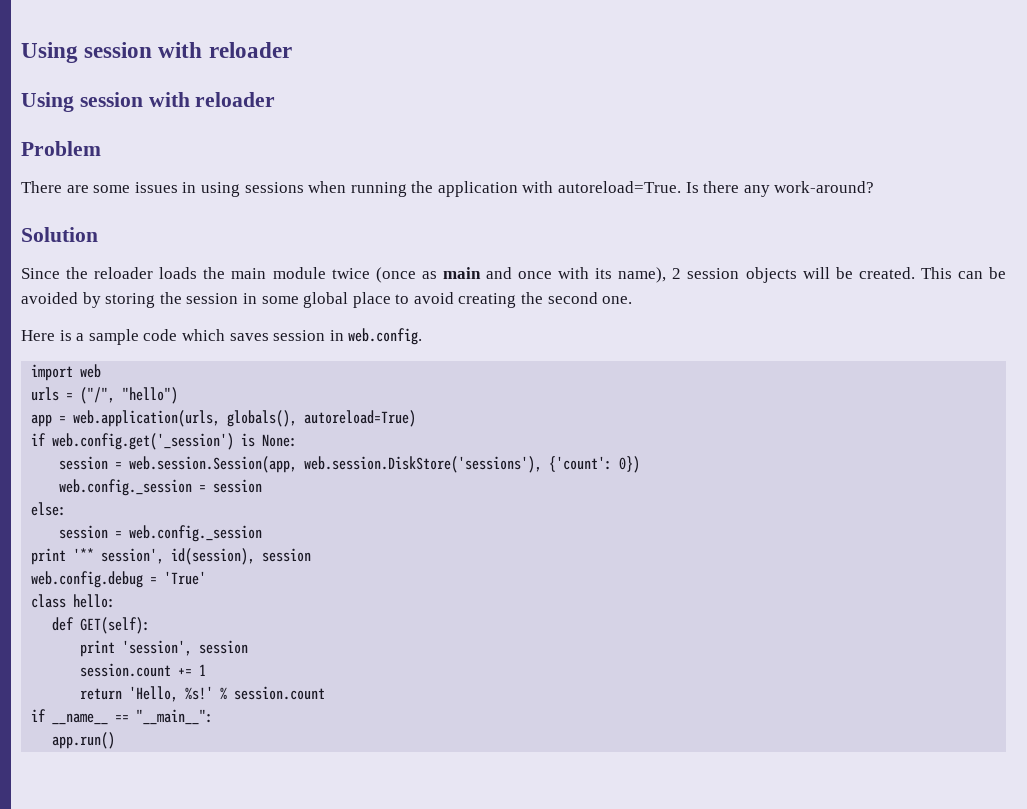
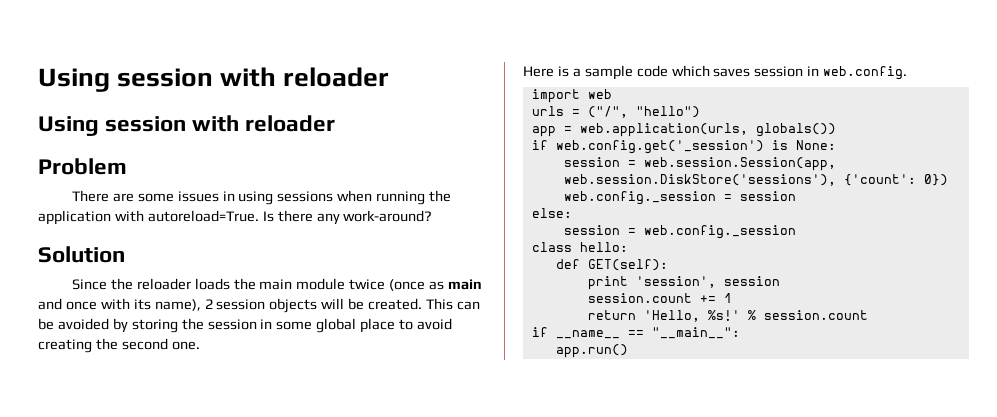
[227,410,417,427] globals(), autoreload=True) -> [755,123,836,137] globals())
[31,548,312,565] [31,571,207,588] // print '** session', id(session), session // web.config.debug = 'True' -> (796, 232) none

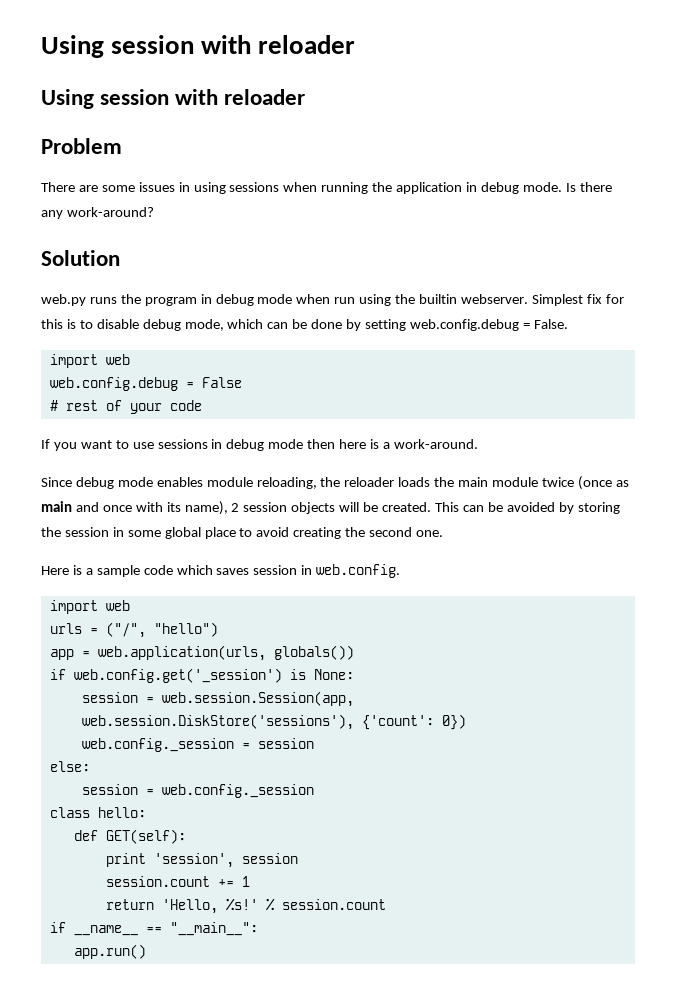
[114,210,259,222] with autoreload=True. -> [466,182,562,194] in debug mode.
[71,279,107,290] Since -> [41,294,624,306] [41,319,568,331] [49,354,130,368] [49,377,242,391] [49,400,202,414] [41,439,478,451] [41,477,317,489] web.py runs the program in debug mode when run using the builtin webserver. Simplest fix for this is to disable debug mode, which can be done by setting web.config.debug = False. // import web // web.config.debug = False // # rest of your code // If you want to use sessions in debug mode then here is a work-around. // Since debug mode enables module reloading,

